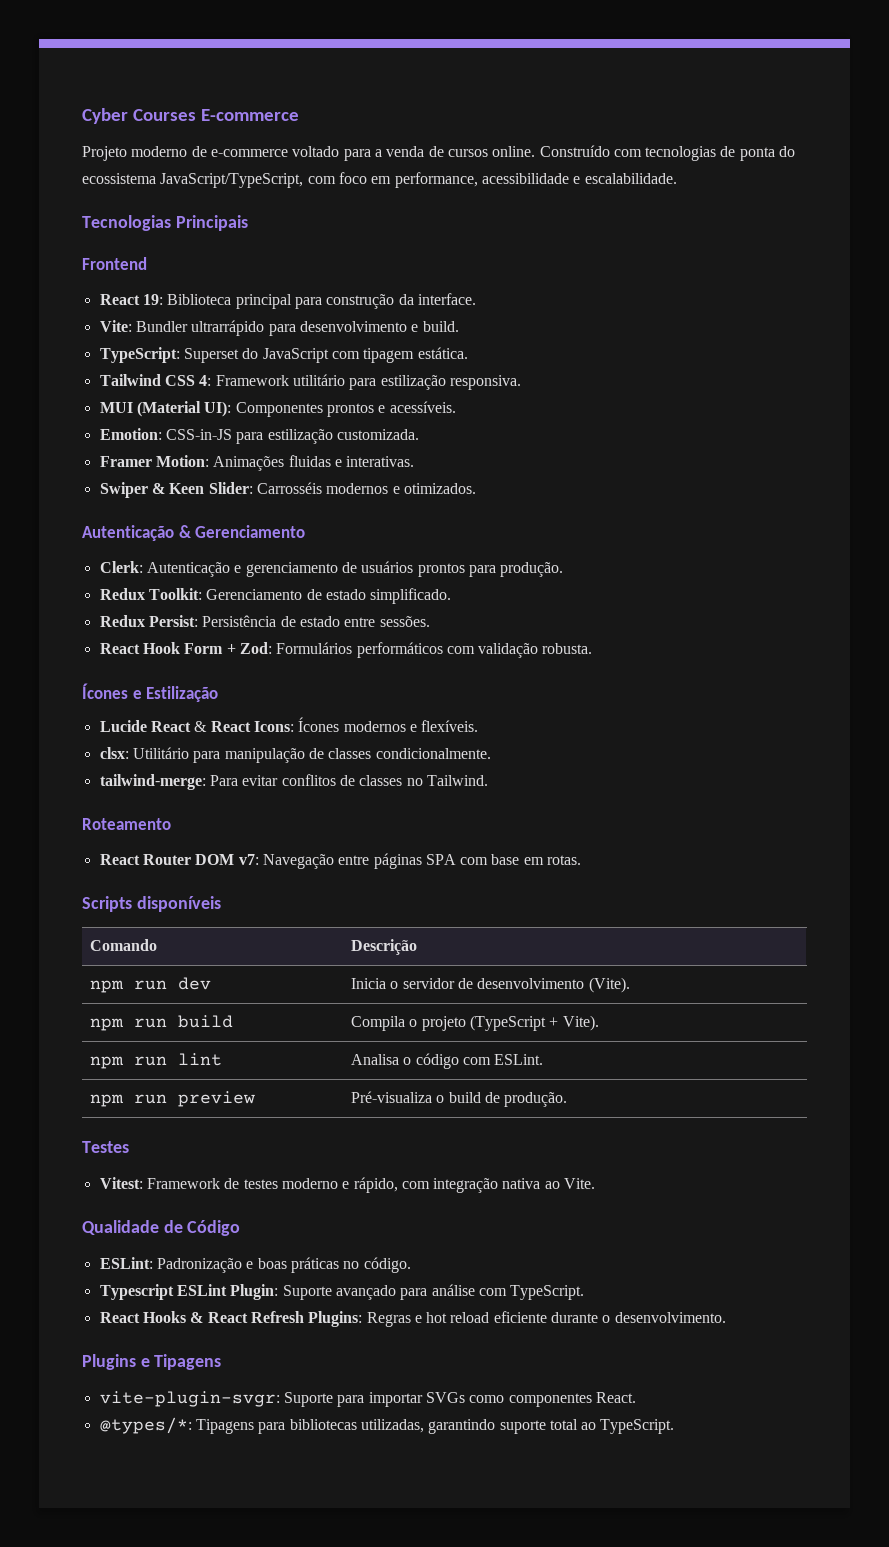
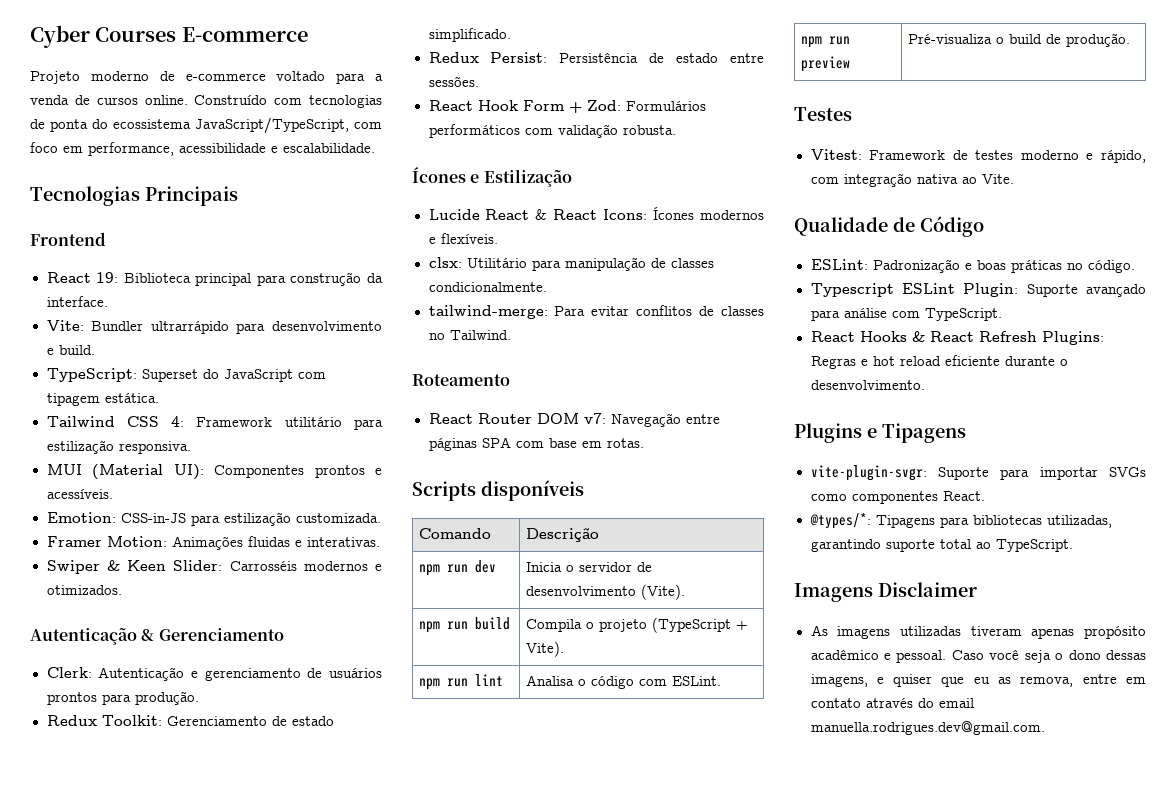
(675, 1426) none -> [794,582,977,602] [810,625,1146,639] [810,649,1146,663] [810,674,1146,687] [810,698,974,708] [810,721,1045,735] // Imagens Disclaimer // As imagens utilizadas tiveram apenas propósito acadêmico e pessoal. Caso você seja o dono dessas imagens, e quiser que eu as remova, entre em contato através do email manuella.rodrigues.dev@gmail.com.

